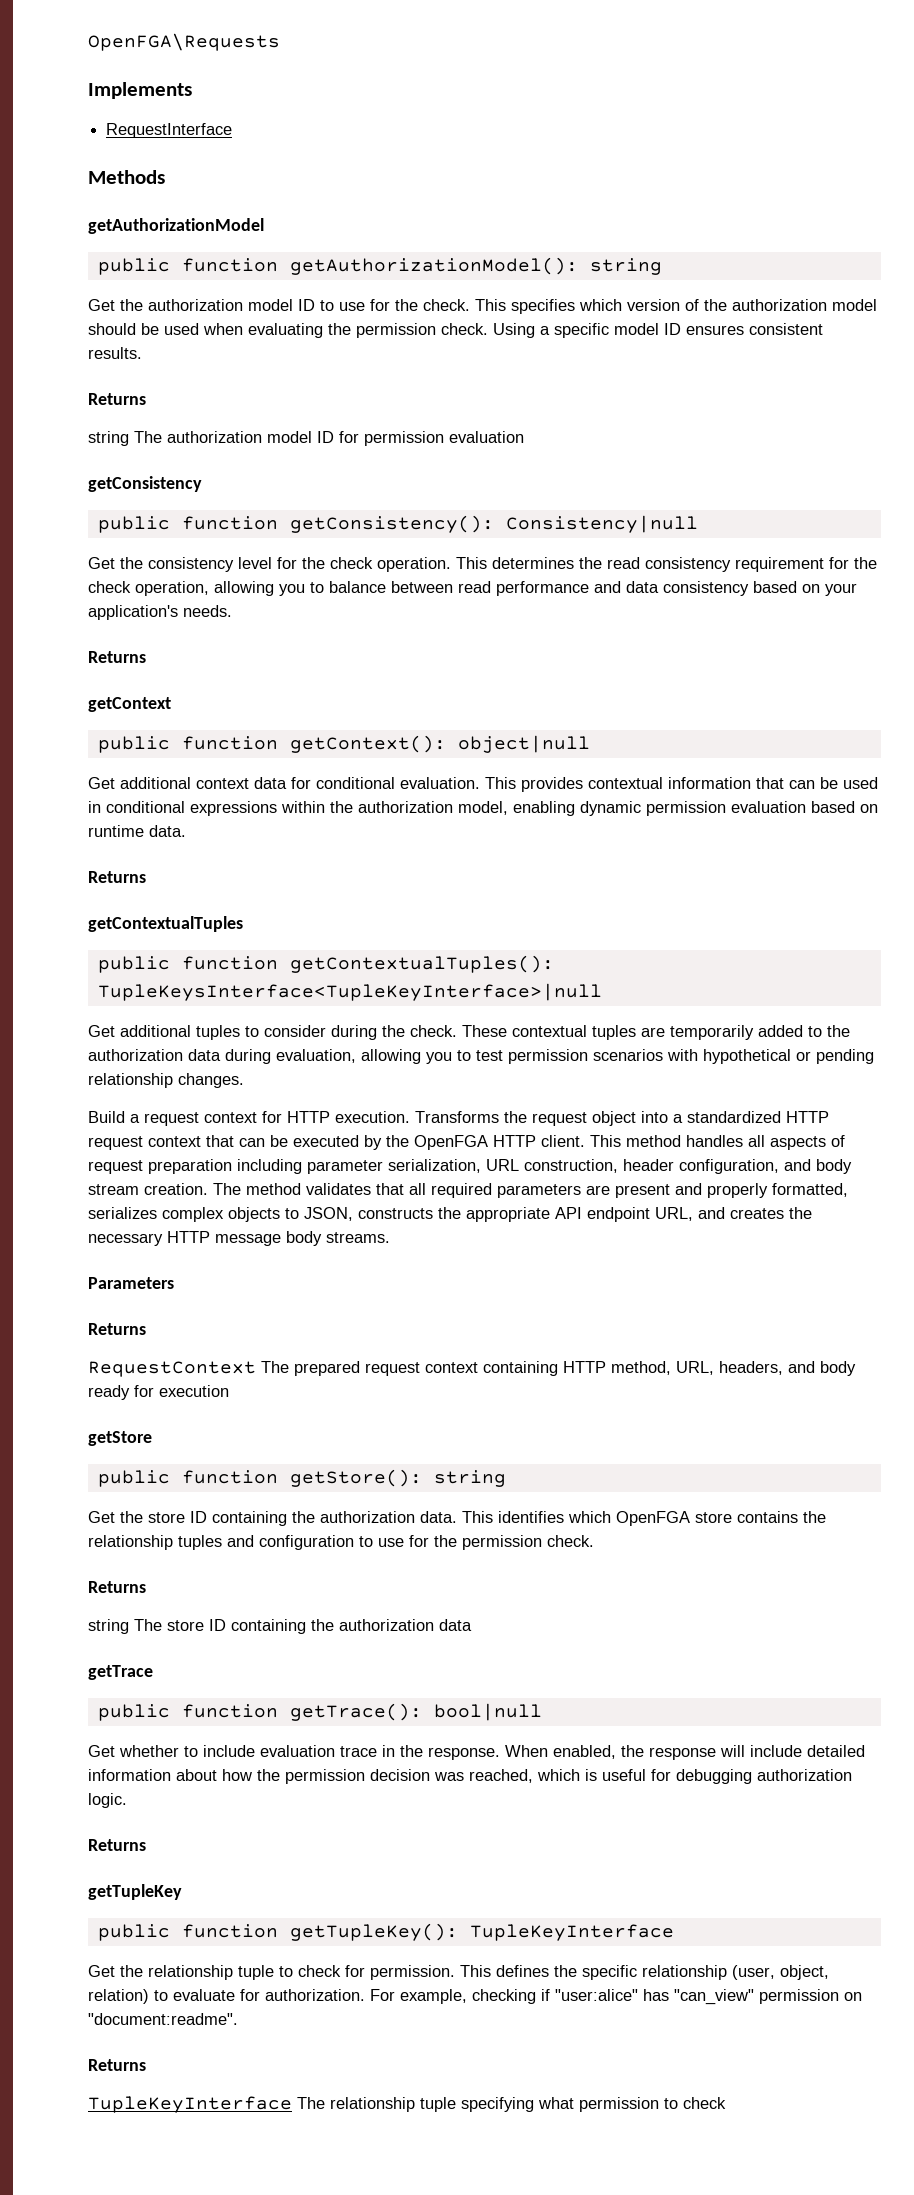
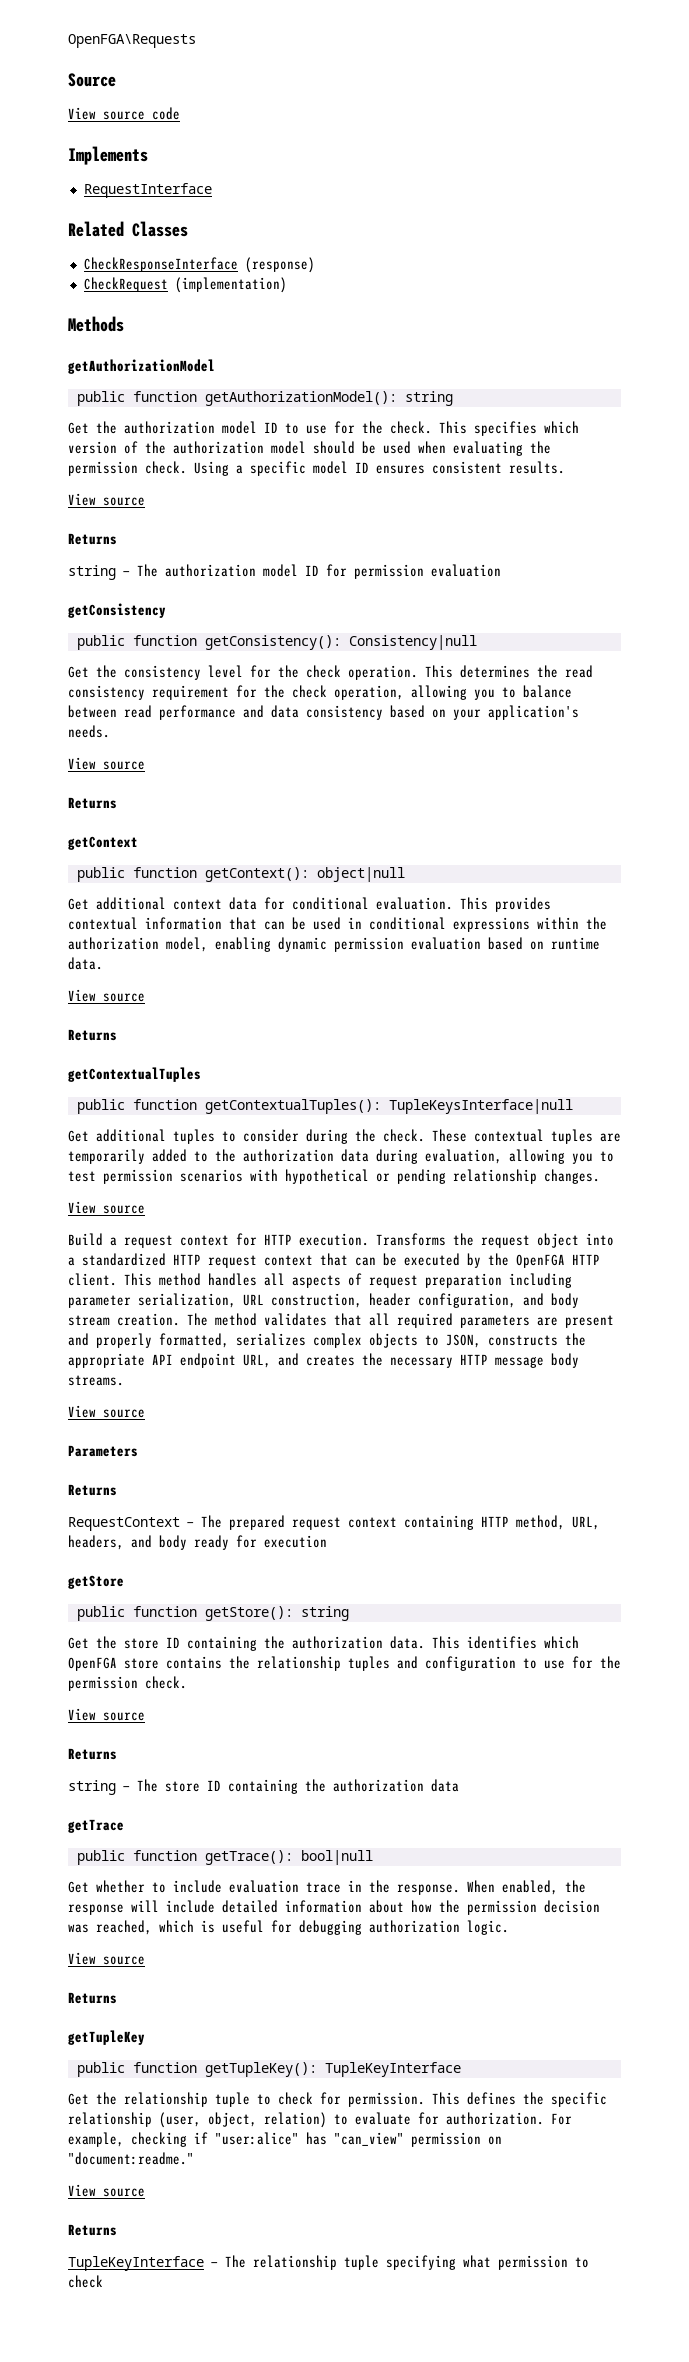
[88,82,192,99] [106,123,233,138] Implements // RequestInterface -> [68,73,116,87] [68,107,180,120] [68,146,148,165] [83,183,212,198] [68,221,188,237] [83,257,315,273] [83,277,287,293] Source // View source code // Implements // RequestInterface // Related Classes // CheckResponseInterface (response) // CheckRequest (implementation)
[88,393,146,405] [88,431,129,446] // Returns // string -> [68,493,145,506] [68,533,117,545] [68,565,130,580] // View source // Returns // string —
(232, 611) none -> [68,757,145,770] // View source
(186, 831) none -> [68,989,145,1002] // View source
[97,983,602,1001] TupleKeysInterface<TupleKeyInterface>|null -> [388,1099,573,1114] TupleKeysInterface|null
(244, 1080) none -> [68,1201,145,1214] // View source
(390, 1237) none -> [68,1405,145,1418] // View source
(256, 1369) none -> [187,1522,194,1527] —
[88,1581,146,1593] [88,1619,129,1634] // Returns // string -> [68,1708,145,1721] [68,1748,117,1760] [68,1780,130,1795] // View source // Returns // string —
(127, 1800) none -> [68,1952,145,1965] // View source
[88,2013,238,2025] "document:readme". -> [68,2152,194,2165] [68,2184,145,2197] "document:readme." // View source
(292, 2104) none -> [211,2262,218,2267] —

